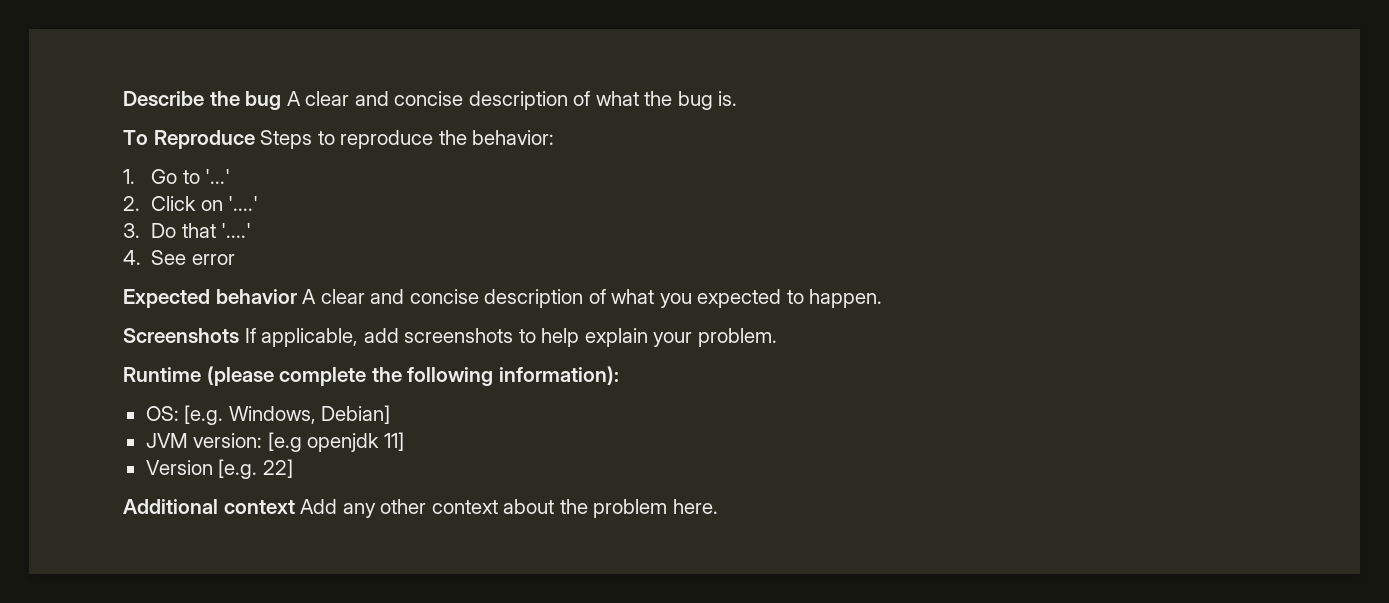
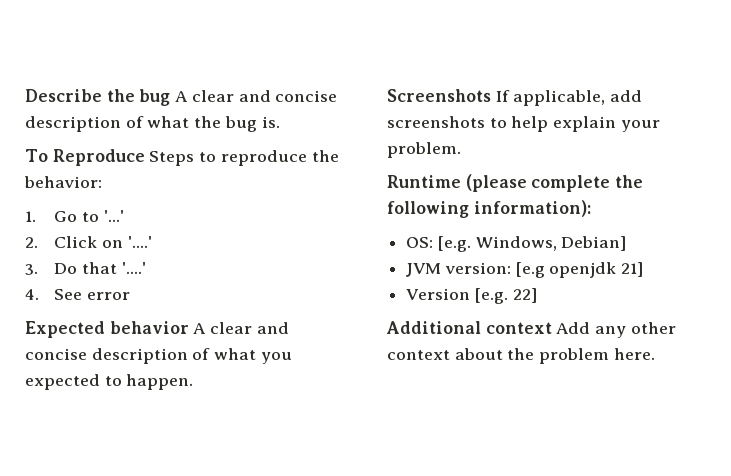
[383,432,404,451] 11] -> [621,262,644,277] 21]

